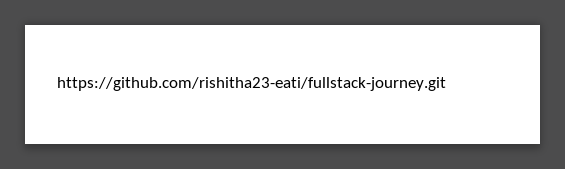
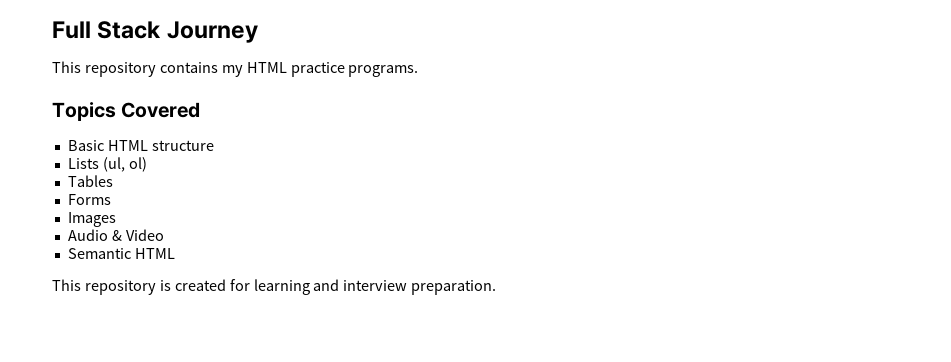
[57,77,446,91] https://github.com/rishitha23-eati/fullstack-journey.git -> [52,21,258,43] [52,61,419,77] [52,102,201,121] [67,140,214,151] [67,157,147,172] [67,175,113,187] [67,194,111,205] [67,212,116,227] [67,229,164,241] [67,248,175,259] [52,279,497,295] Full Stack Journey // This repository contains my HTML practice programs. // Topics Covered // Basic HTML structure // Lists (ul, ol) // Tables // Forms // Images // Audio & Video // Semantic HTML // This repository is created for learning and interview preparation.

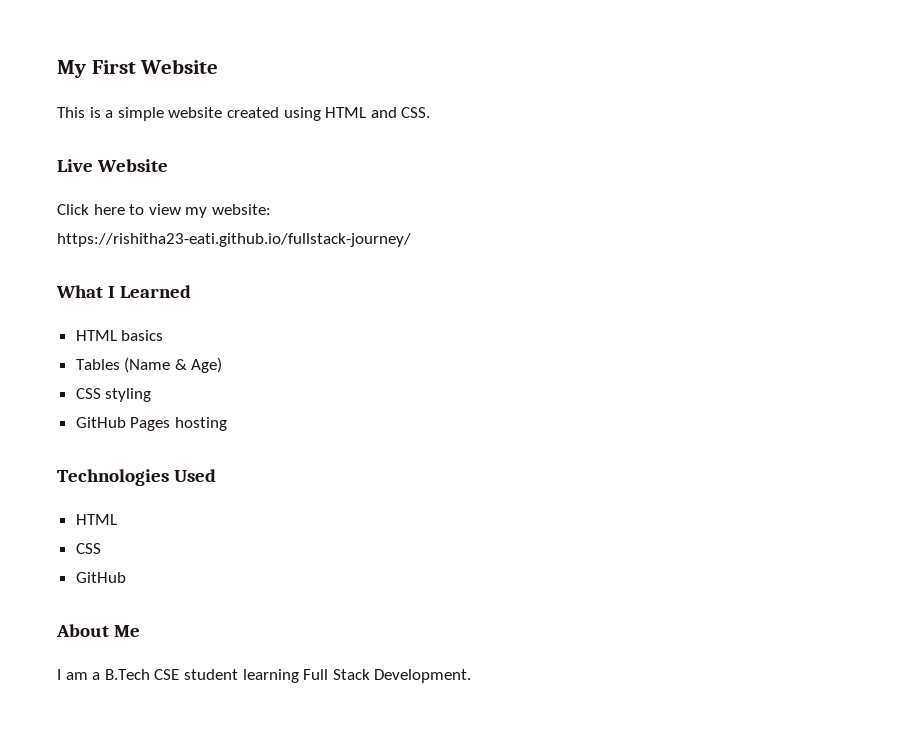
[52,21,258,43] [52,61,419,77] [52,102,201,121] [67,140,214,151] [67,157,147,172] [67,175,113,187] [67,194,111,205] [67,212,116,227] [67,229,164,241] [67,248,175,259] [52,279,497,295] Full Stack Journey // This repository contains my HTML practice programs. // Topics Covered // Basic HTML structure // Lists (ul, ol) // Tables // Forms // Images // Audio & Video // Semantic HTML // This repository is created for learning and interview preparation. -> [57,59,219,78] [57,107,431,121] [57,159,169,172] [57,204,271,218] [57,233,411,247] [56,285,192,298] [75,330,164,341] [75,357,223,373] [75,388,152,402] [75,417,227,431] [57,469,217,486] [75,514,117,525] [75,543,101,554] [75,572,126,583] [56,624,141,637] [57,669,472,683] My First Website // This is a simple website created using HTML and CSS. // Live Website // Click here to view my website: // https://rishitha23-eati.github.io/fullstack-journey/ // What I Learned // HTML basics // Tables (Name & Age) // CSS styling // GitHub Pages hosting // Technologies Used // HTML // CSS // GitHub // About Me // I am a B.Tech CSE student learning Full Stack Development.

